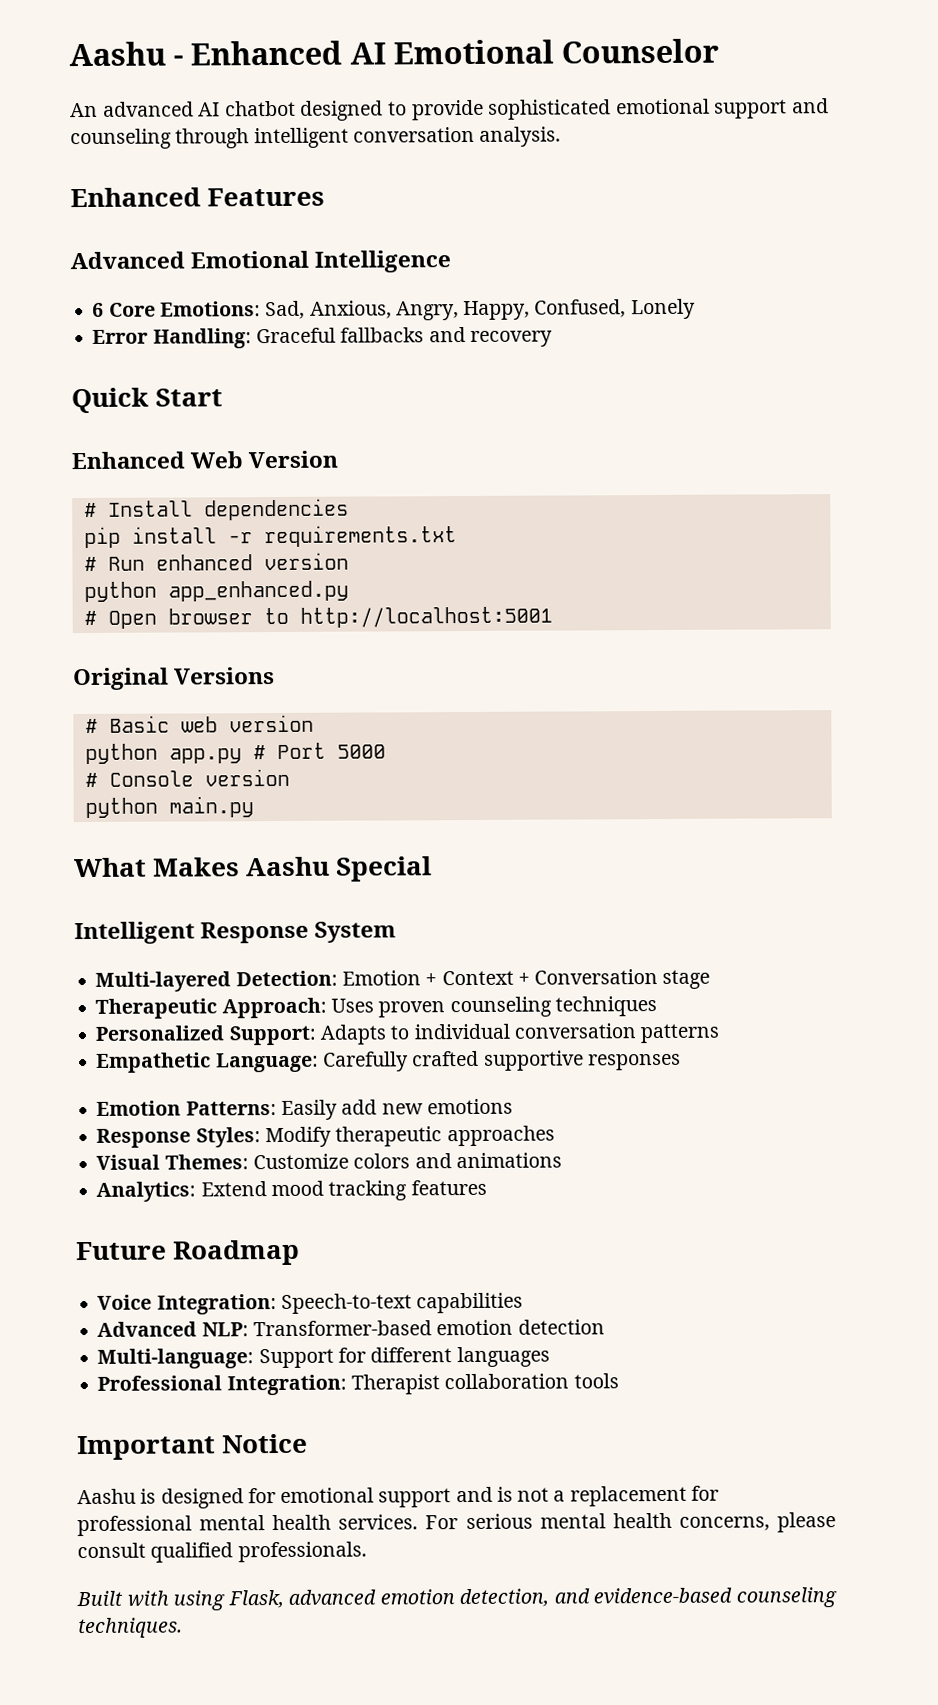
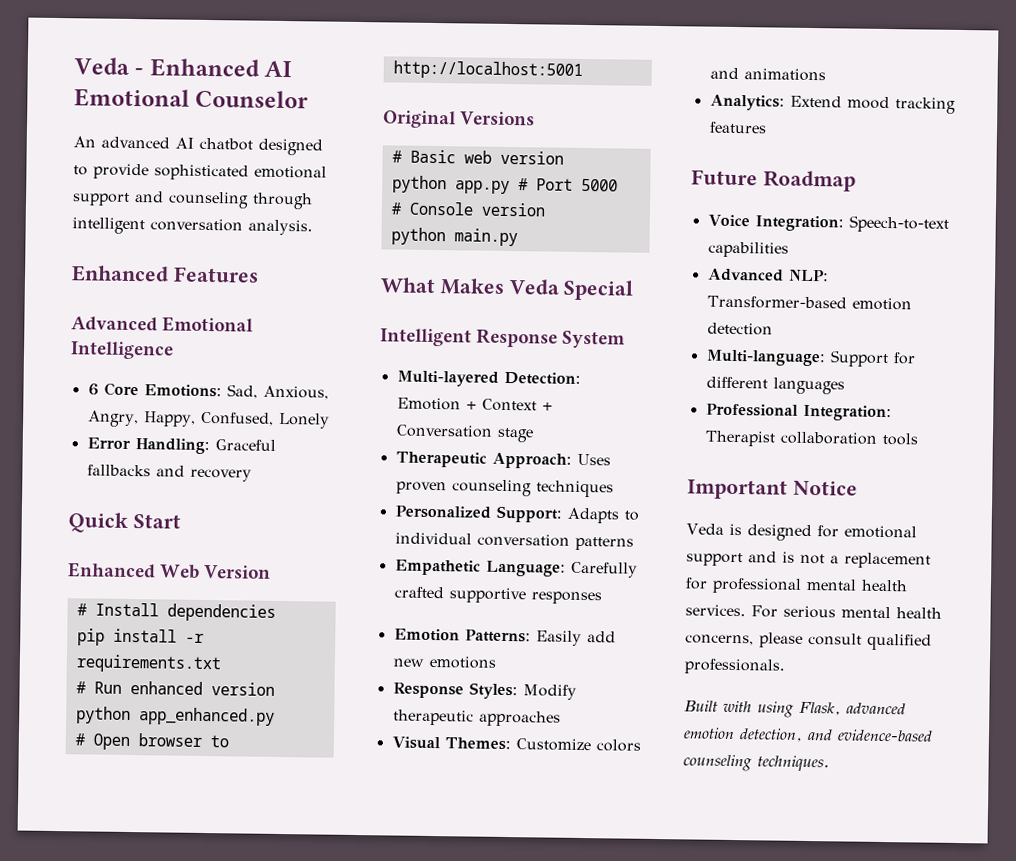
[69,41,166,67] Aashu -> [74,57,130,75] Veda
[246,856,331,877] Aashu -> [508,279,560,295] Veda
[77,1488,136,1505] Aashu -> [686,523,724,535] Veda

